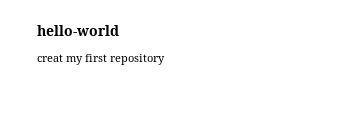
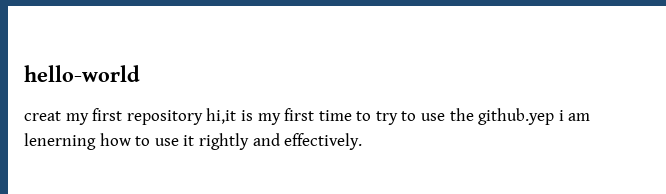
(165, 59) none -> [206,108,591,125] [24,133,363,150] hi,it is my first time to try to use the github.yep i am lenerning how to use it rightly and effectively.

